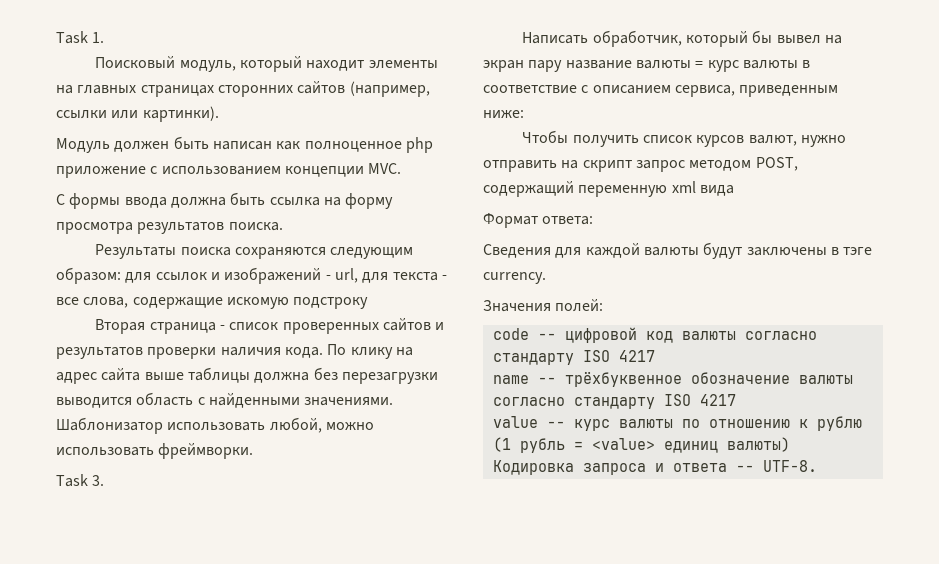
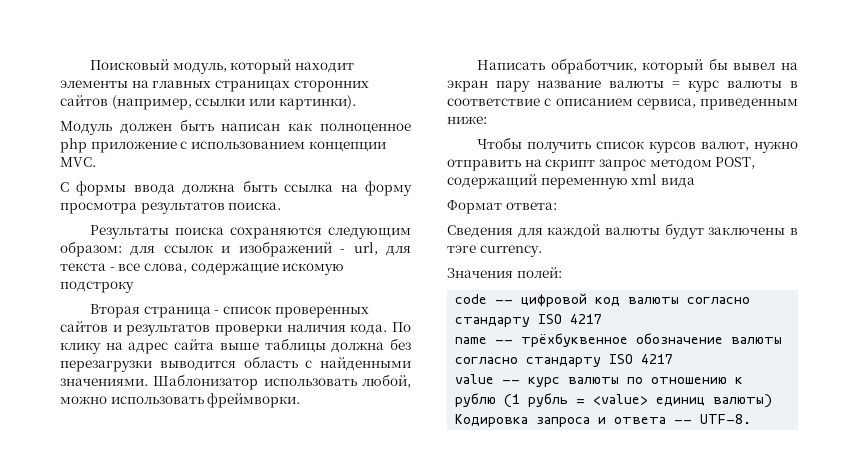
[56,31,105,44] Task 1. // -> (90, 64) none
[56,474,105,487] // Task 3. -> (301, 400) none

